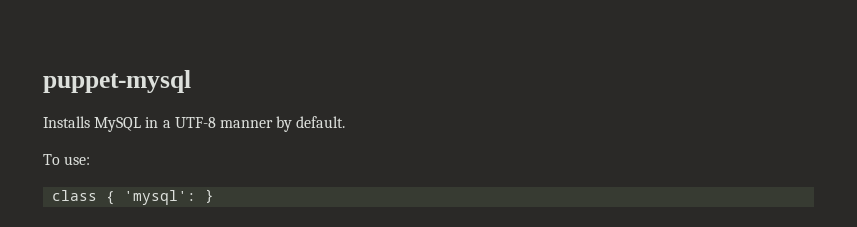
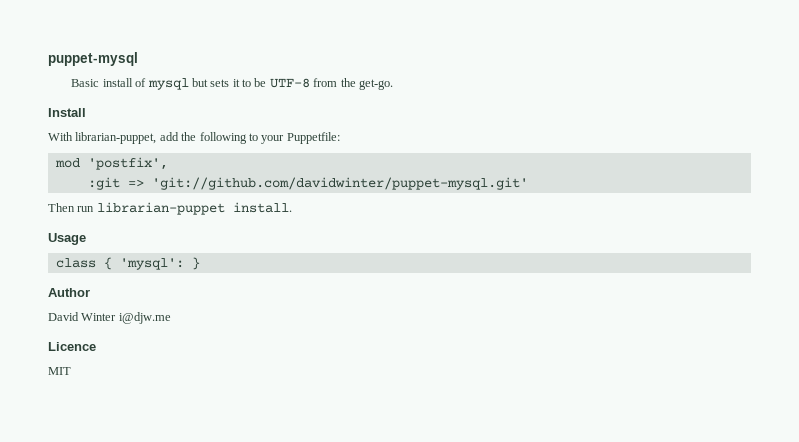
[43,116,346,132] [43,154,91,165] [52,189,215,205] Installs MySQL in a UTF-8 manner by default. // To use: // class { 'mysql': } -> [71,78,393,90] [48,108,86,117] [48,132,340,144] [54,157,168,170] [87,177,528,190] [48,202,292,215] [48,233,86,245] [55,257,200,270] [48,288,90,297] [48,312,171,324] [48,342,96,351] [48,367,71,375] Basic install of mysql but sets it to be UTF-8 from the get-go. // Install // With librarian-puppet, add the following to your Puppetfile: // mod 'postfix', // :git => 'git://github.com/davidwinter/puppet-mysql.git' // Then run librarian-puppet install. // Usage // class { 'mysql': } // Author // David Winter i@djw.me // Licence // MIT

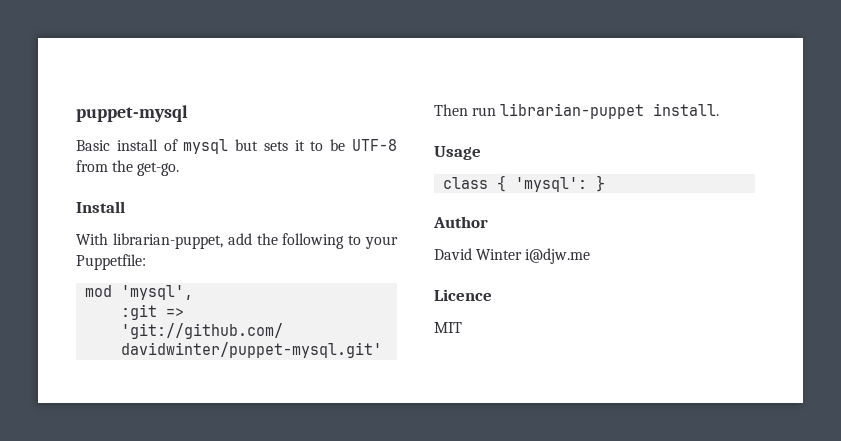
[87,157,168,170] 'postfix', -> [121,285,194,300] 'mysql',

